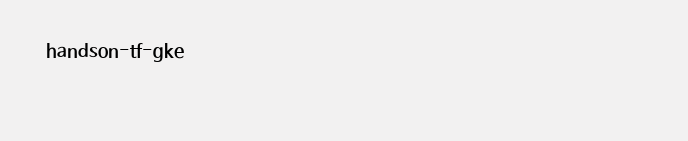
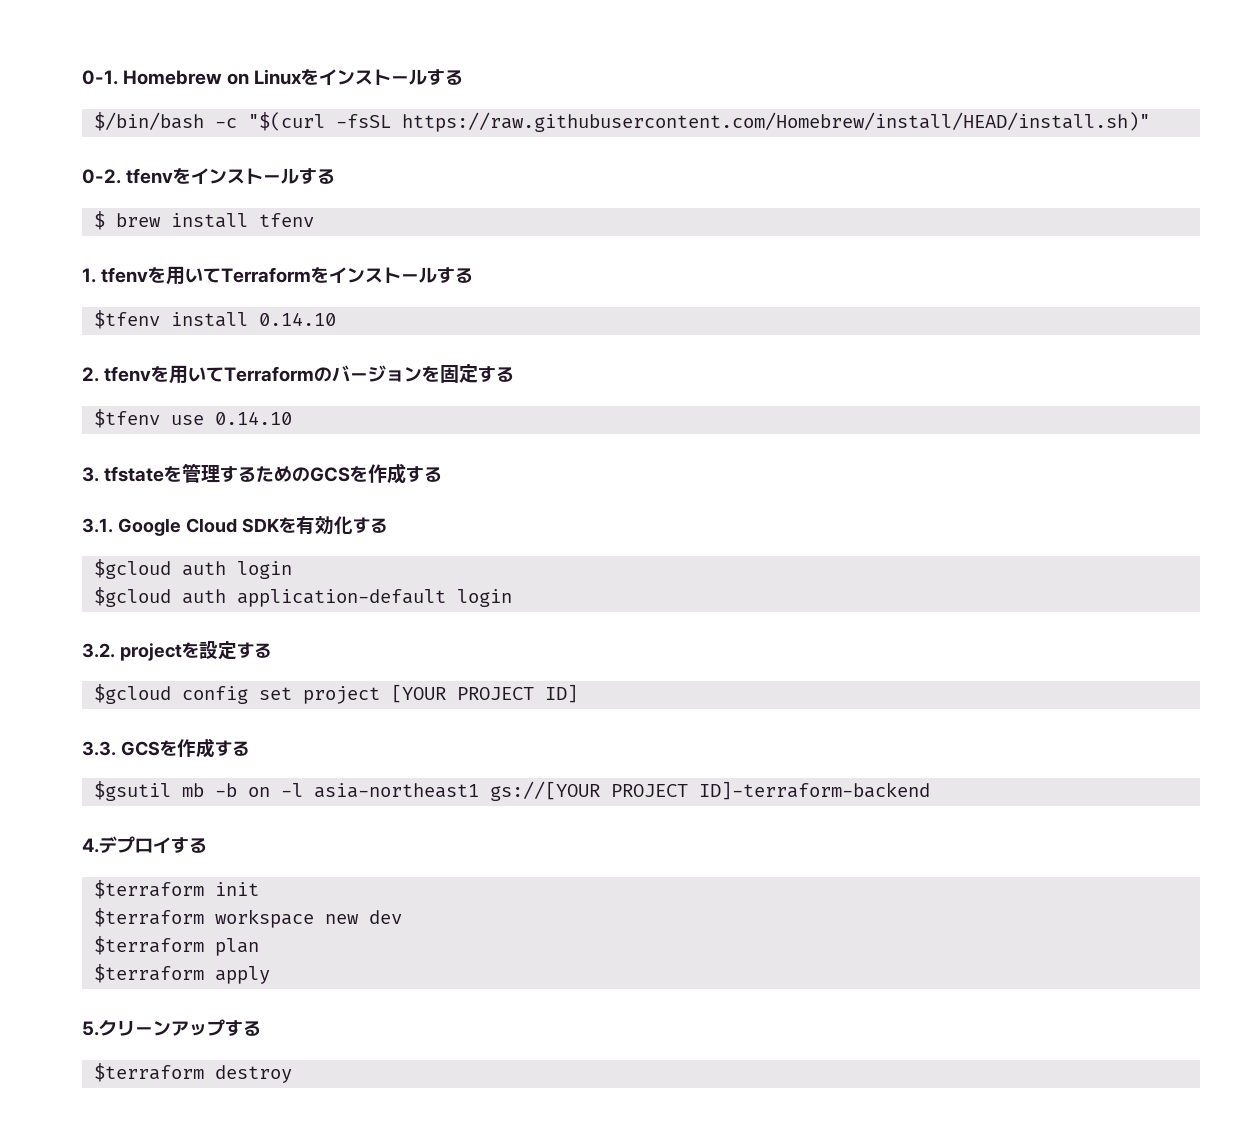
[46,43,184,62] handson-tf-gke -> [82,69,464,86] [94,112,1150,132] [82,168,336,185] [94,211,314,230] [82,266,474,285] [94,310,336,329] [82,364,515,384] [94,409,292,428] [82,463,443,484] [82,516,387,536] [94,559,292,579] [94,587,512,607] [82,641,271,661] [94,684,578,704] [82,738,249,758] [94,781,930,801] [82,836,207,854] [94,880,259,899] [94,908,402,928] [94,936,259,956] [94,964,270,984] [82,1019,261,1036] [94,1063,292,1083] 0-1. Homebrew on Linuxをインストールする // $/bin/bash -c "$(curl -fsSL https://raw.githubusercontent.com/Homebrew/install/HEAD/install.sh)" // 0-2. tfenvをインストールする // $ brew install tfenv // 1. tfenvを用いてTerraformをインストールする // $tfenv install 0.14.10 // 2. tfenvを用いてTerraformのバージョンを固定する // $tfenv use 0.14.10 // 3. tfstateを管理するためのGCSを作成する // 3.1. Google Cloud SDKを有効化する // $gcloud auth login // $gcloud auth application-default login // 3.2. projectを設定する // $gcloud config set project [YOUR PROJECT ID] // 3.3. GCSを作成する // $gsutil mb -b on -l asia-northeast1 gs://[YOUR PROJECT ID]-terraform-backend // 4.デプロイする // $terraform init // $terraform workspace new dev // $terraform plan // $terraform apply // 5.クリーンアップする // $terraform destroy

